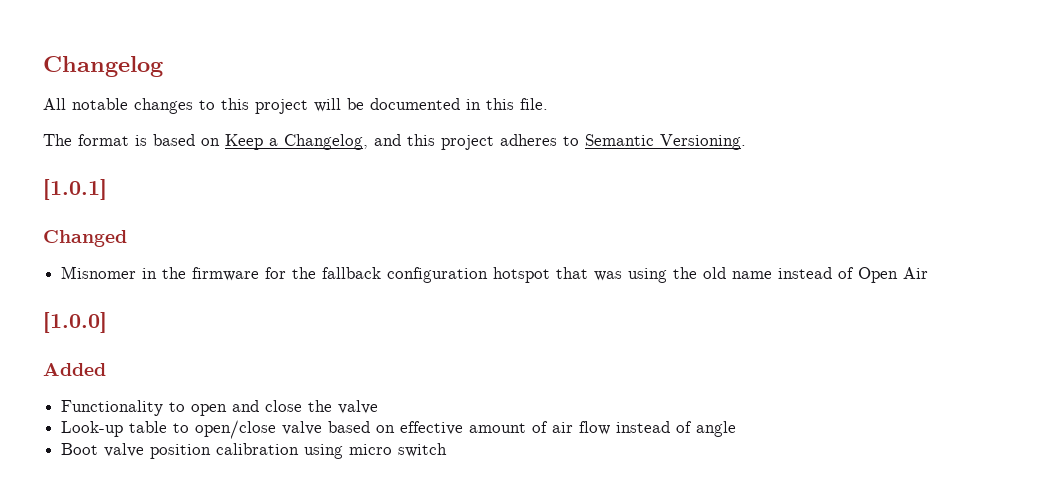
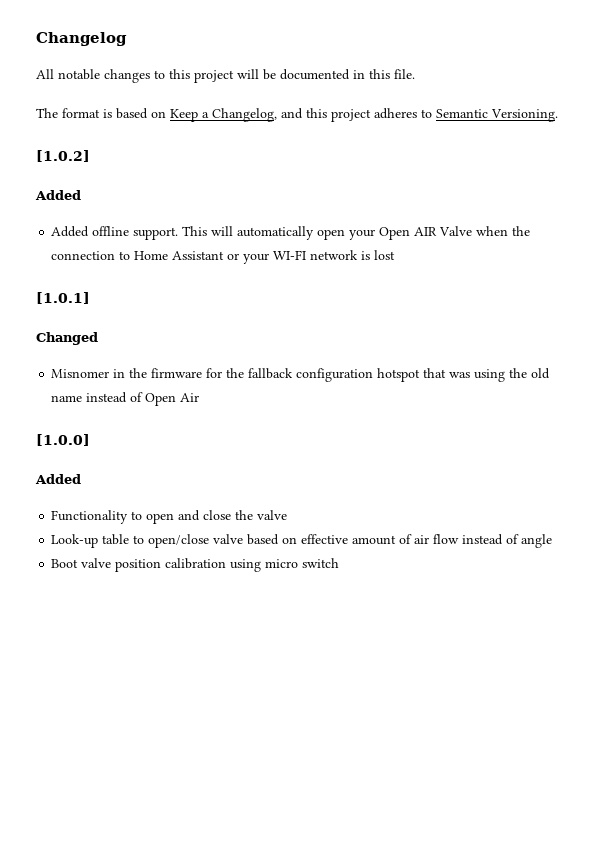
(746, 142) none -> [36,150,90,162] [35,190,81,200] [51,226,531,240] [51,250,396,264] // [1.0.2] // Added // Added offline support. This will automatically open your Open AIR Valve when the connection to Home Assistant or your WI-FI network is lost

